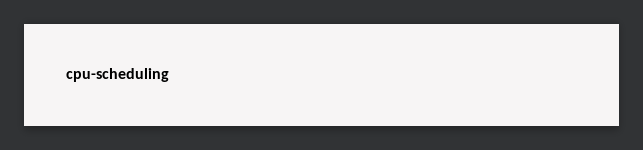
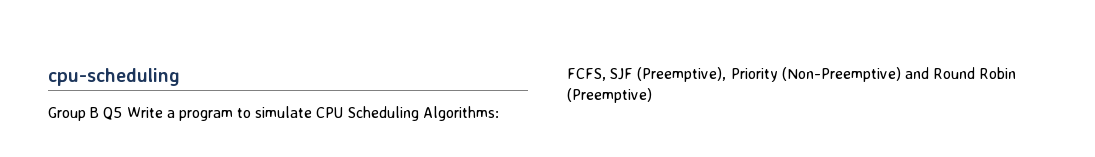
(169, 75) none -> [48,106,499,121] [567,67,1017,82] [567,88,652,103] // Group B Q5 Write a program to simulate CPU Scheduling Algorithms: FCFS, SJF (Preemptive), Priority (Non-Preemptive) and Round Robin (Preemptive)

